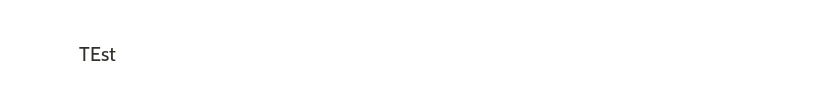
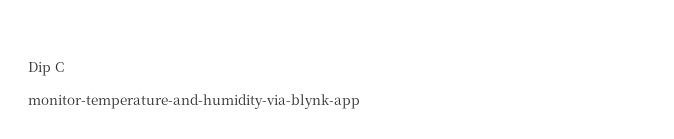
[79,47,116,61] TEst -> [28,62,64,76] [28,94,360,109] Dip C // monitor-temperature-and-humidity-via-blynk-app

